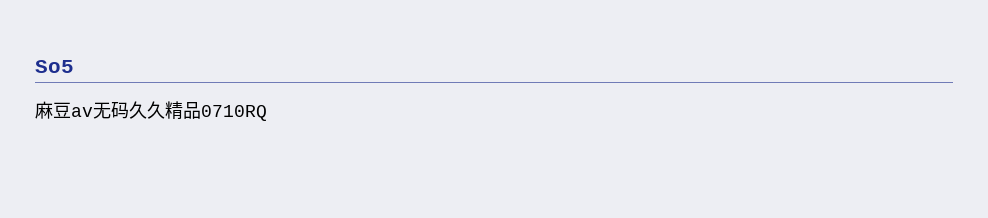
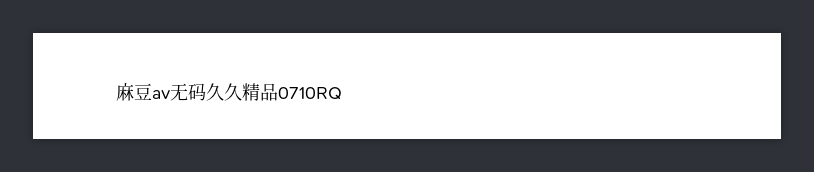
[35,60,74,73] So5 // -> (116, 91) none

